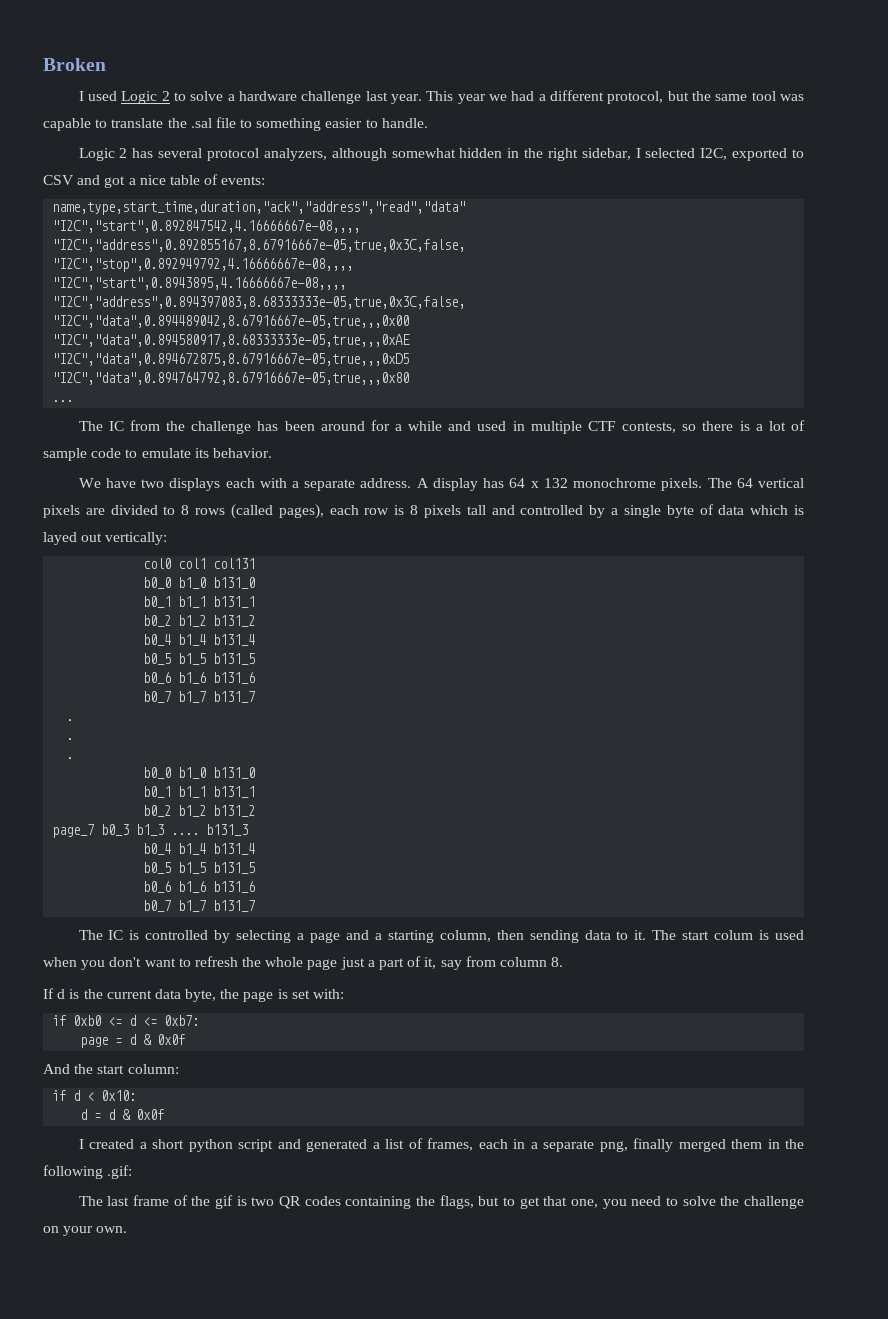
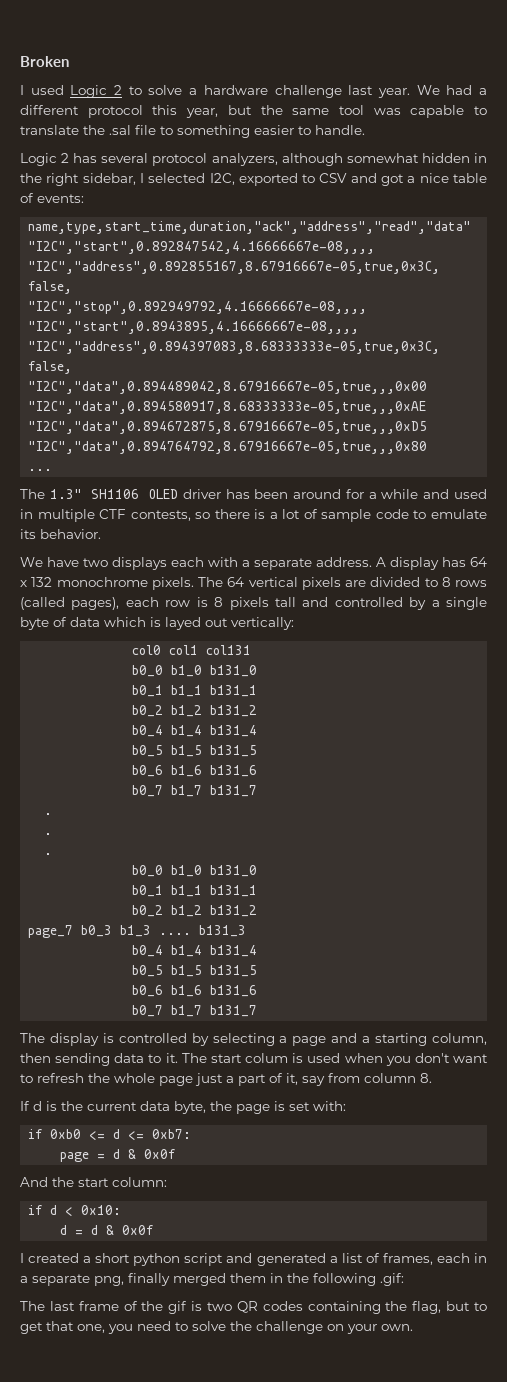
[426,90,664,104] This year we had a different protocol, -> [416,85,487,95] [20,105,219,118] We had a different protocol this year,
[108,420,252,434] IC from the challenge -> [49,489,221,499] 1.3" SH1106 OLED driver
[108,930,124,940] IC -> [49,1033,99,1046] display
[439,1195,474,1209] flags, -> [412,1301,442,1314] flag,

